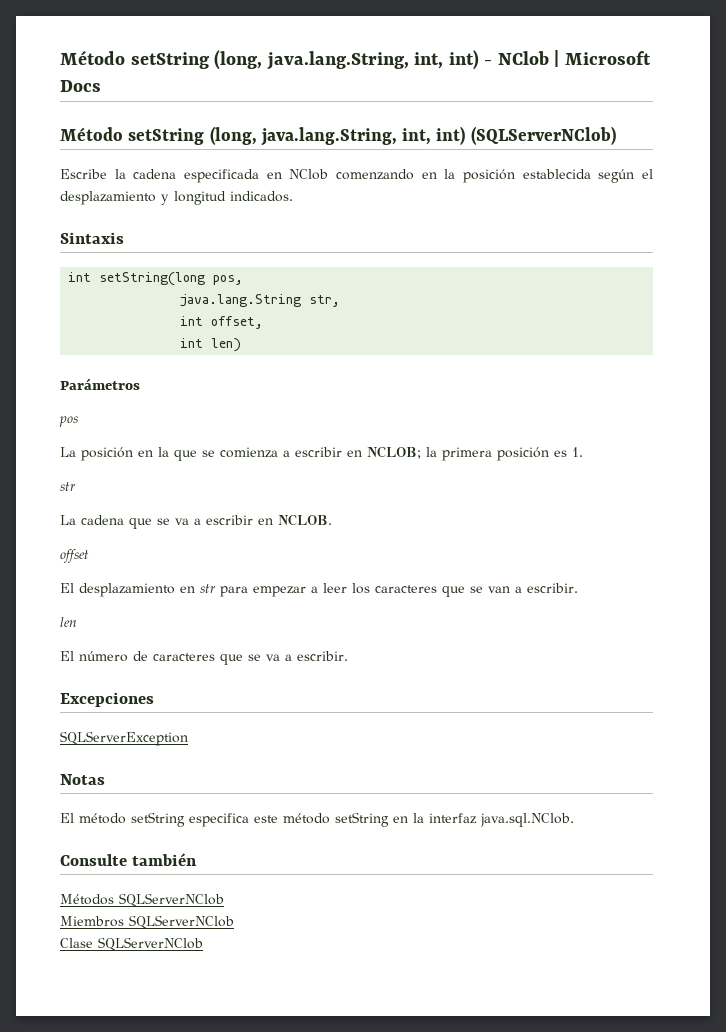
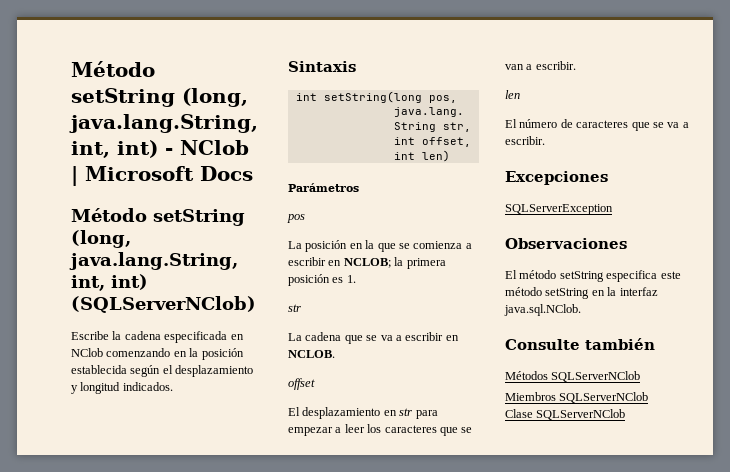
[60,774,105,785] Notas -> [505,238,627,249] Observaciones

